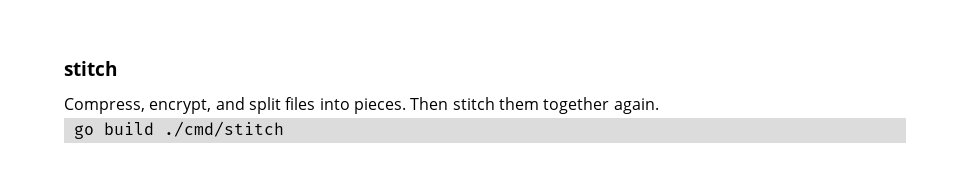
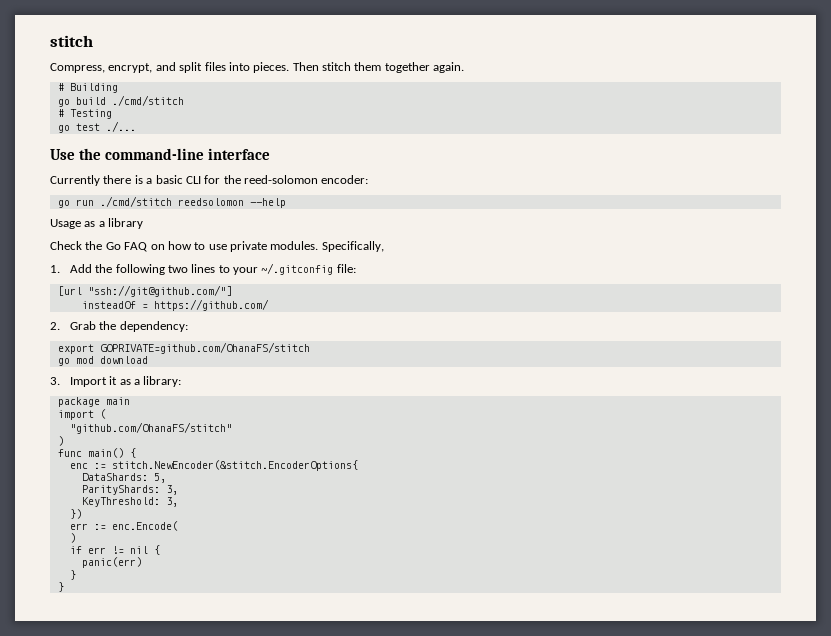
(659, 106) none -> [57,83,118,93] // # Building
(284, 129) none -> [57,109,112,119] [57,121,136,133] [50,148,271,160] [50,175,369,186] [57,196,286,208] [50,218,144,229] [50,241,384,252] [50,263,356,275] [57,285,232,297] [81,299,269,311] [50,321,188,332] [57,342,310,354] [57,356,148,366] [50,376,182,387] [57,397,130,407] [57,409,106,420] [69,422,232,434] [57,436,64,446] [57,448,136,458] [69,460,358,471] [81,473,166,483] [81,485,178,495] [81,497,178,507] [69,509,82,519] [69,521,178,531] [69,533,76,543] [69,545,160,555] [81,557,142,568] [69,570,76,580] [57,582,64,592] // # Testing // go test ./... // Use the command-line interface // Currently there is a basic CLI for the reed-solomon encoder: // go run ./cmd/stitch reedsolomon --help // Usage as a library // Check the Go FAQ on how to use private modules. Specifically, // 1. Add the following two lines to your ~/.gitconfig file: // [url "ssh://git@github.com/"] // insteadOf = https://github.com/ // 2. Grab the dependency: // export GOPRIVATE=github.com/OhanaFS/stitch // go mod download // 3. Import it as a library: // package main // import ( // "github.com/OhanaFS/stitch" // ) // func main() { // enc := stitch.NewEncoder(&stitch.EncoderOptions{ // DataShards: 5, // ParityShards: 3, // KeyThreshold: 3, // }) // err := enc.Encode( // ) // if err != nil { // panic(err) // } // }

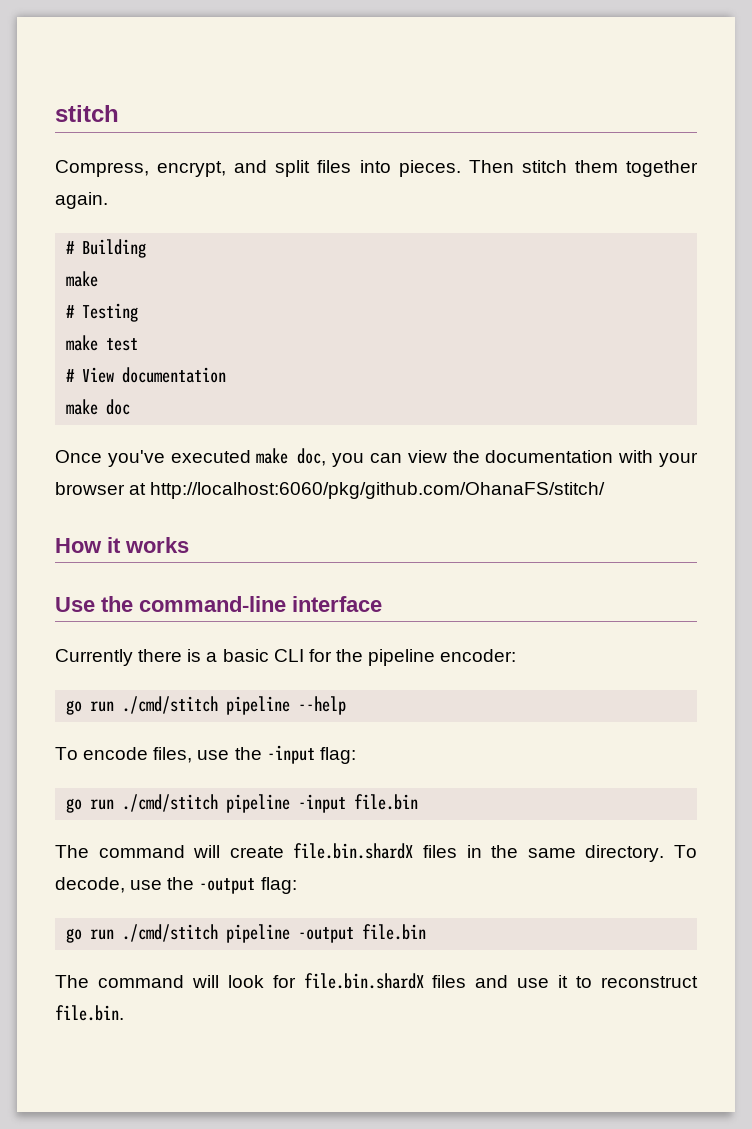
[57,95,184,107] go build ./cmd/stitch -> [66,271,99,287] make
[57,125,70,133] go -> [66,335,99,351] make
[105,121,136,132] ./... -> [66,367,227,383] [66,399,131,415] [55,448,699,467] [55,482,606,499] [55,537,189,553] // # View documentation // make doc // Once you've executed make doc, you can view the documentation with your browser at http://localhost:6060/pkg/github.com/OhanaFS/stitch/ // How it works
[244,175,318,184] reed-solomon -> [368,649,436,666] pipeline
[177,198,244,206] reedsolomon -> [226,696,291,715] pipeline
[50,218,144,229] [50,241,384,252] [50,263,356,275] [57,285,232,297] [81,299,269,311] [50,321,188,332] [57,342,310,354] [57,356,148,366] [50,376,182,387] [57,397,130,407] [57,409,106,420] [69,422,232,434] [57,436,64,446] [57,448,136,458] [69,460,358,471] [81,473,166,483] [81,485,178,495] [81,497,178,507] [69,509,82,519] [69,521,178,531] [69,533,76,543] [69,545,160,555] [81,557,142,568] [69,570,76,580] [57,582,64,592] Usage as a library // Check the Go FAQ on how to use private modules. Specifically, // 1. Add the following two lines to your ~/.gitconfig file: // [url "ssh://git@github.com/"] // insteadOf = https://github.com/ // 2. Grab the dependency: // export GOPRIVATE=github.com/OhanaFS/stitch // go mod download // 3. Import it as a library: // package main // import ( // "github.com/OhanaFS/stitch" // ) // func main() { // enc := stitch.NewEncoder(&stitch.EncoderOptions{ // DataShards: 5, // ParityShards: 3, // KeyThreshold: 3, // }) // err := enc.Encode( // ) // if err != nil { // panic(err) // } // } -> [55,745,356,764] [66,794,419,813] [55,843,698,862] [55,877,297,894] [66,924,427,943] [55,973,698,989] [55,1005,124,1021] To encode files, use the -input flag: // go run ./cmd/stitch pipeline -input file.bin // The command will create file.bin.shardX files in the same directory. To decode, use the -output flag: // go run ./cmd/stitch pipeline -output file.bin // The command will look for file.bin.shardX files and use it to reconstruct file.bin.

